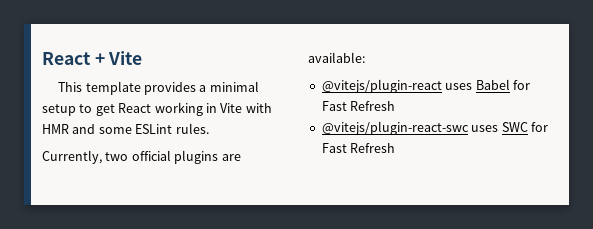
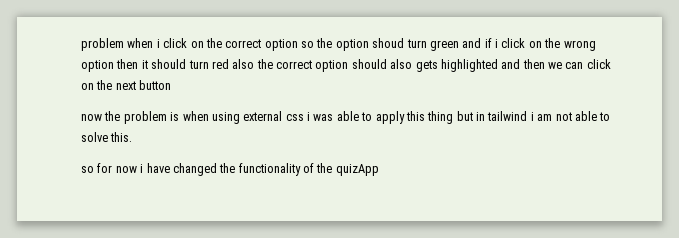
[42,51,143,65] [58,81,259,95] [42,102,272,116] [42,123,209,134] [42,150,241,164] [308,52,365,63] [321,79,530,93] [321,101,396,111] [321,121,548,135] [321,143,396,153] React + Vite // This template provides a minimal setup to get React working in Vite with HMR and some ESLint rules. // Currently, two official plugins are available: // @vitejs/plugin-react uses Babel for Fast Refresh // @vitejs/plugin-react-swc uses SWC for Fast Refresh -> [81,38,596,51] [81,59,611,72] [81,80,172,90] [81,111,611,124] [81,132,133,142] [81,163,379,176] problem when i click on the correct option so the option shoud turn green and if i click on the wrong option then it should turn red also the correct option should also gets highlighted and then we can click on the next button // now the problem is when using external css i was able to apply this thing but in tailwind i am not able to solve this. // so for now i have changed the functionality of the quizApp

